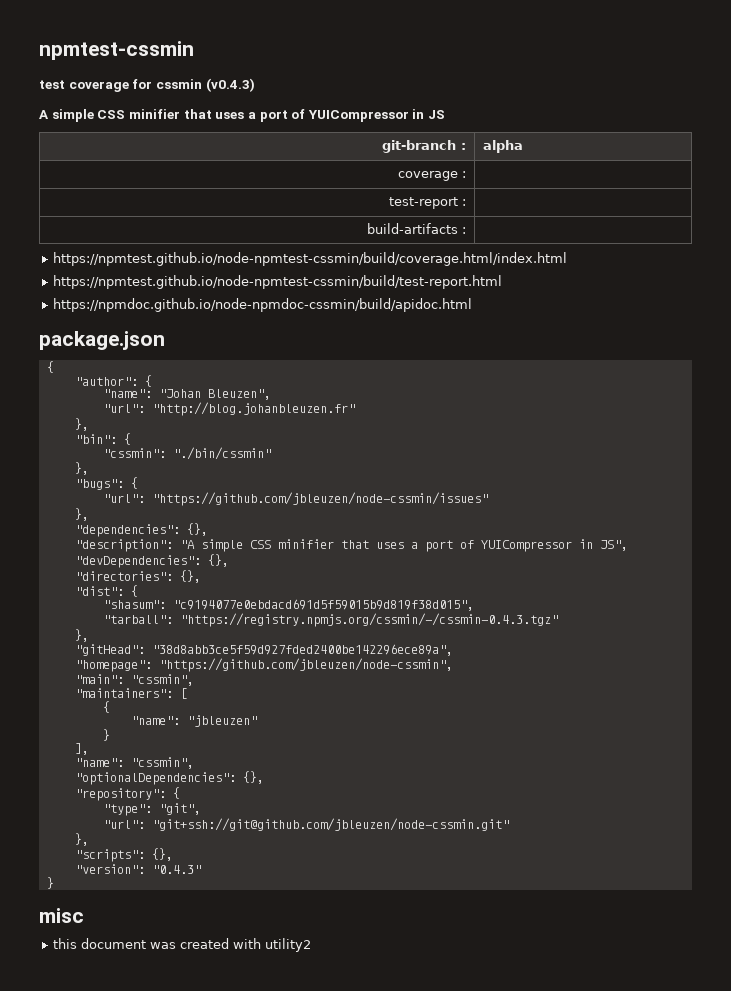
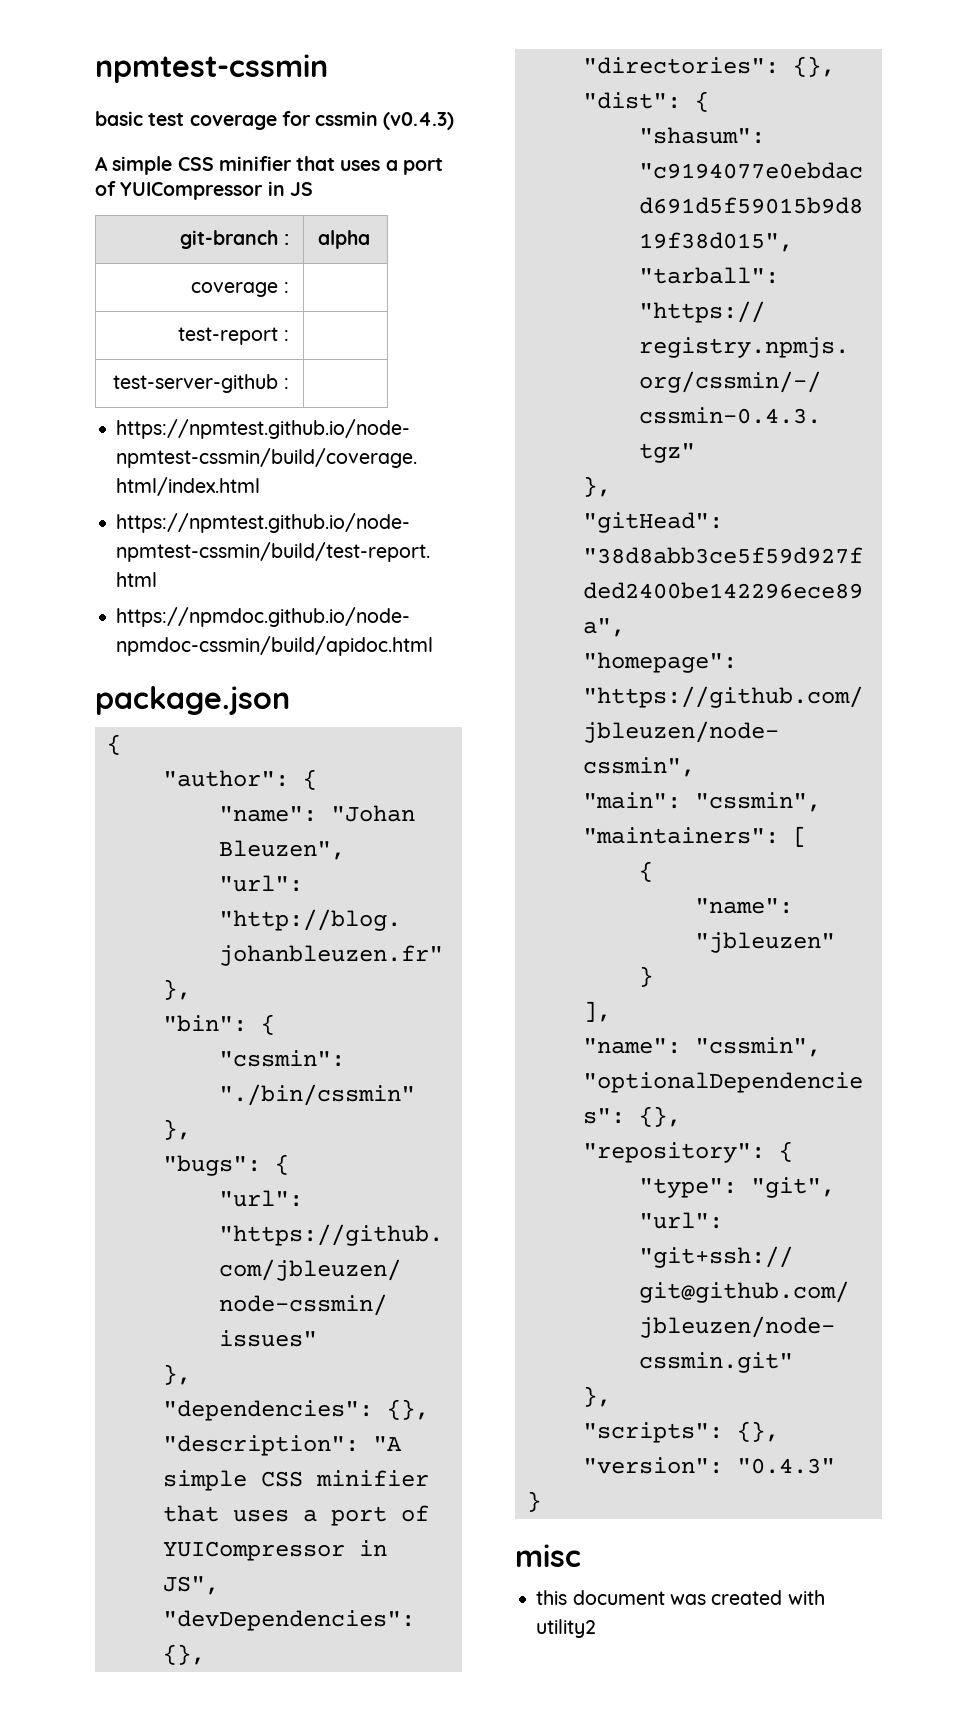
(194, 50) none -> [95,111,143,126] basic
[366,223,458,234] build-artifacts -> [113,374,279,393] test-server-github

